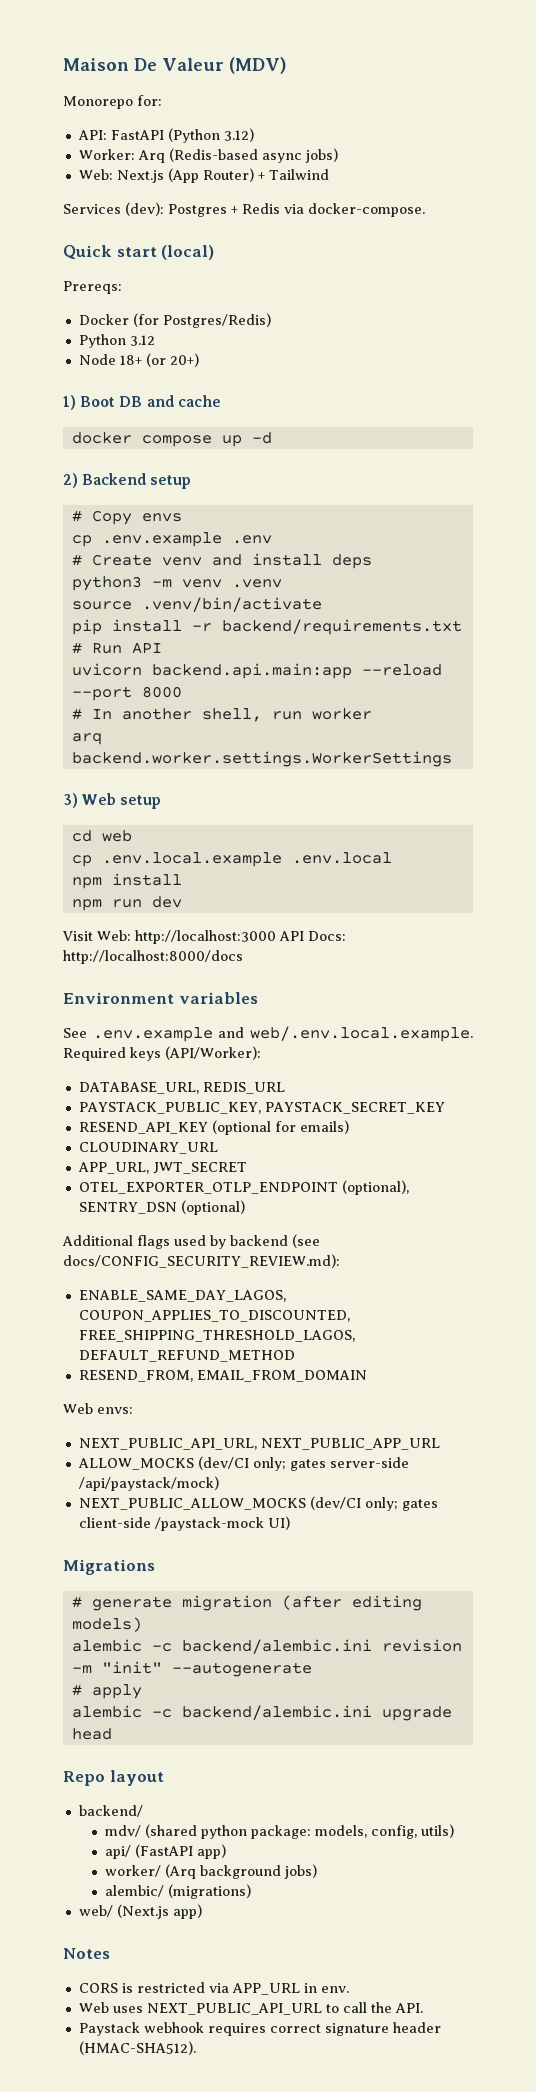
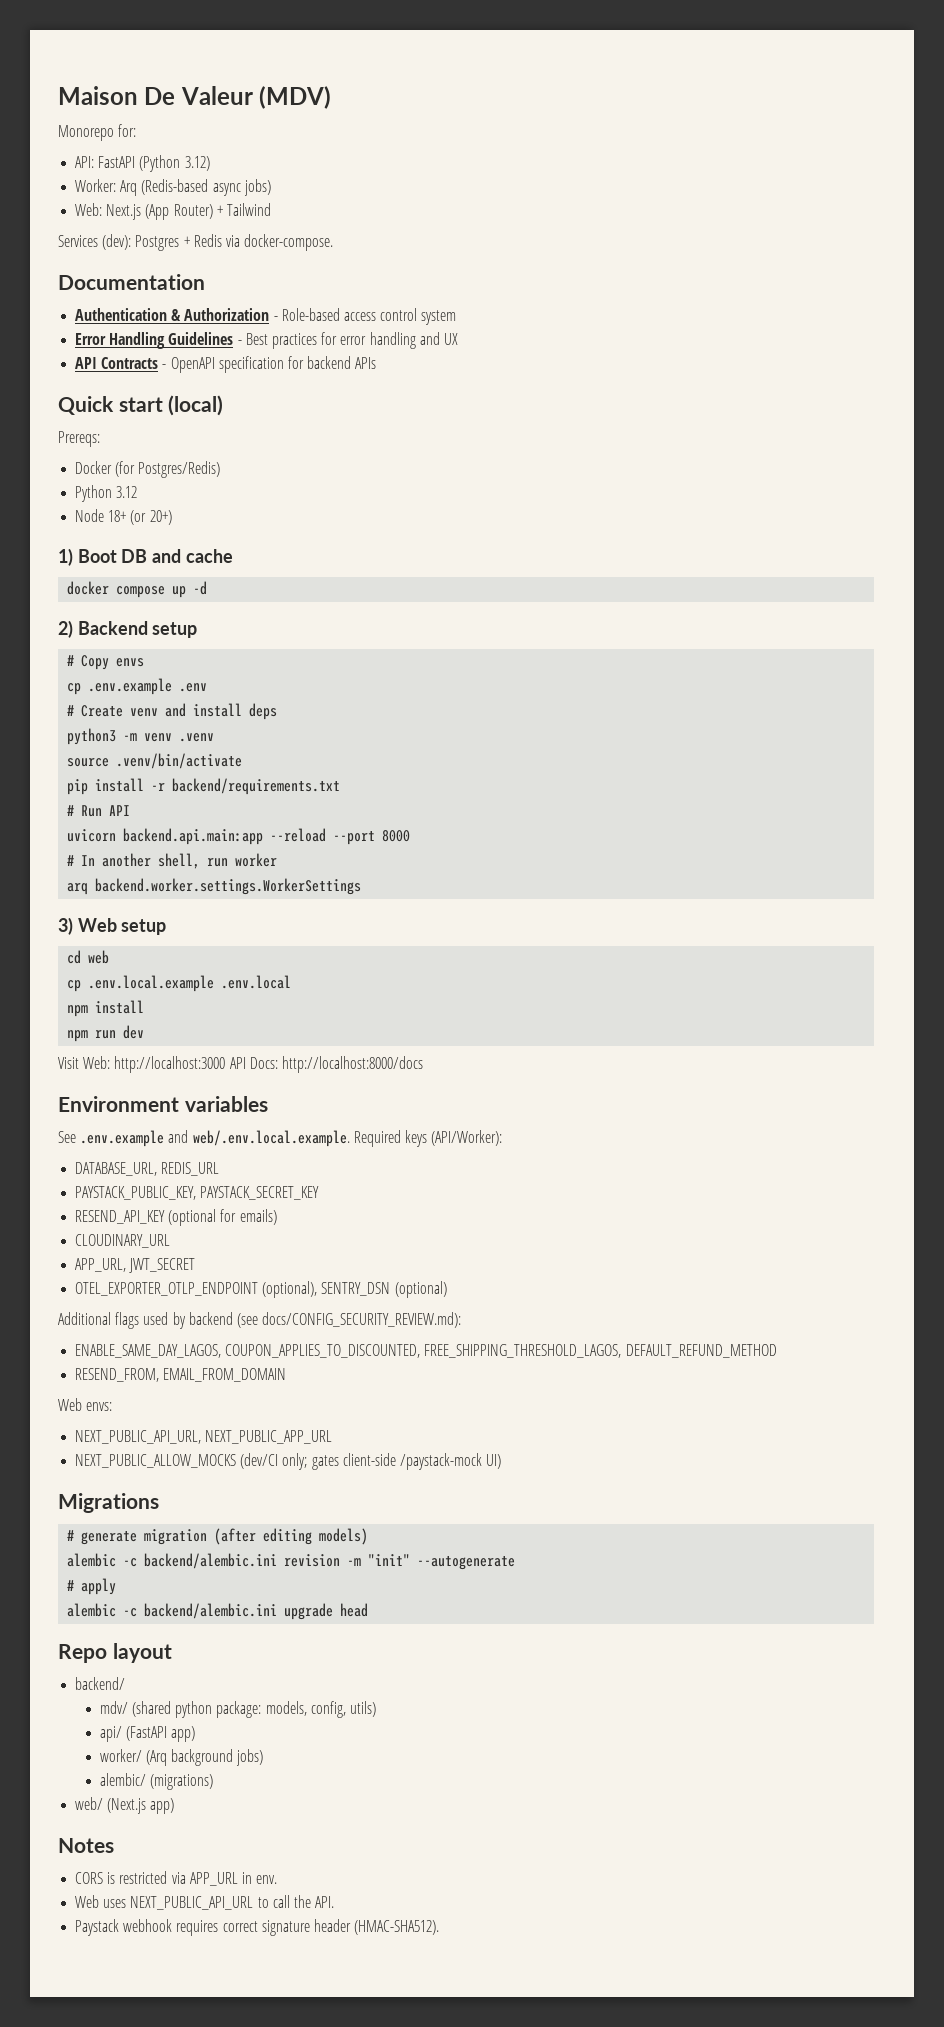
(425, 210) none -> [58,274,205,290] [75,308,457,325] [75,332,458,349] [75,356,377,373] // Documentation // Authentication & Authorization - Role-based access control system // Error Handling Guidelines - Best practices for error handling and UX // API Contracts - OpenAPI specification for backend APIs
[77,1456,409,1471] [78,1476,219,1491] // ALLOW_MOCKS (dev/CI only; gates server-side /api/paystack/mock) -> (333, 1437) none

